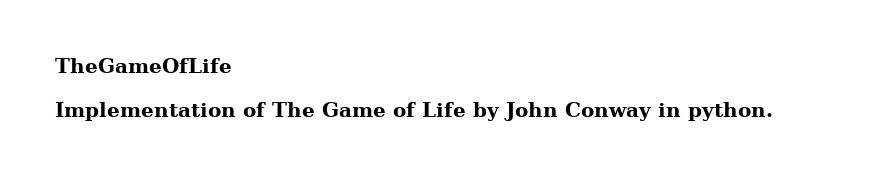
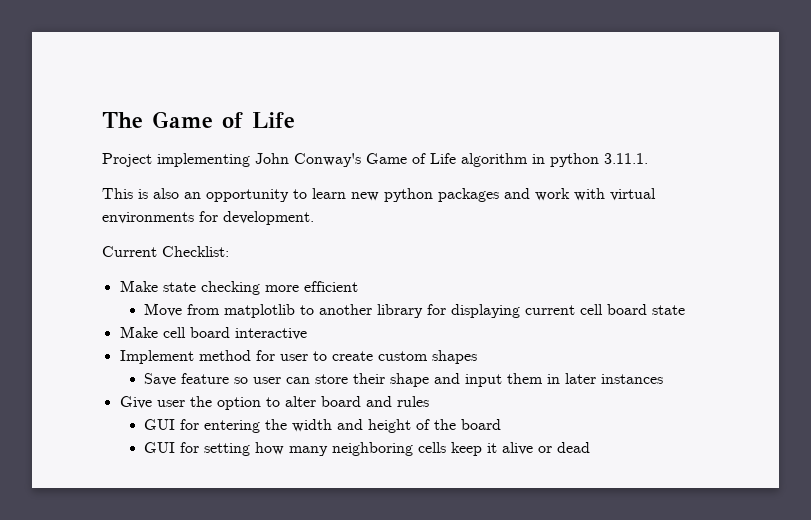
[55,58,232,73] [55,102,266,121] TheGameOfLife // Implementation of -> (102, 120) none
[473,102,773,121] by John Conway in python. -> [102,153,648,167] [102,188,656,202] [102,211,314,225] [102,246,229,257] [119,280,358,295] [144,303,686,318] [119,326,307,340] [119,350,477,364] [144,373,664,387] [119,396,429,410] [144,419,502,433] [144,442,591,456] // Project implementing John Conway's Game of Life algorithm in python 3.11.1. // This is also an opportunity to learn new python packages and work with virtual environments for development. // Current Checklist: // Make state checking more efficient // Move from matplotlib to another library for displaying current cell board state // Make cell board interactive // Implement method for user to create custom shapes // Save feature so user can store their shape and input them in later instances // Give user the option to alter board and rules // GUI for entering the width and height of the board // GUI for setting how many neighboring cells keep it alive or dead

